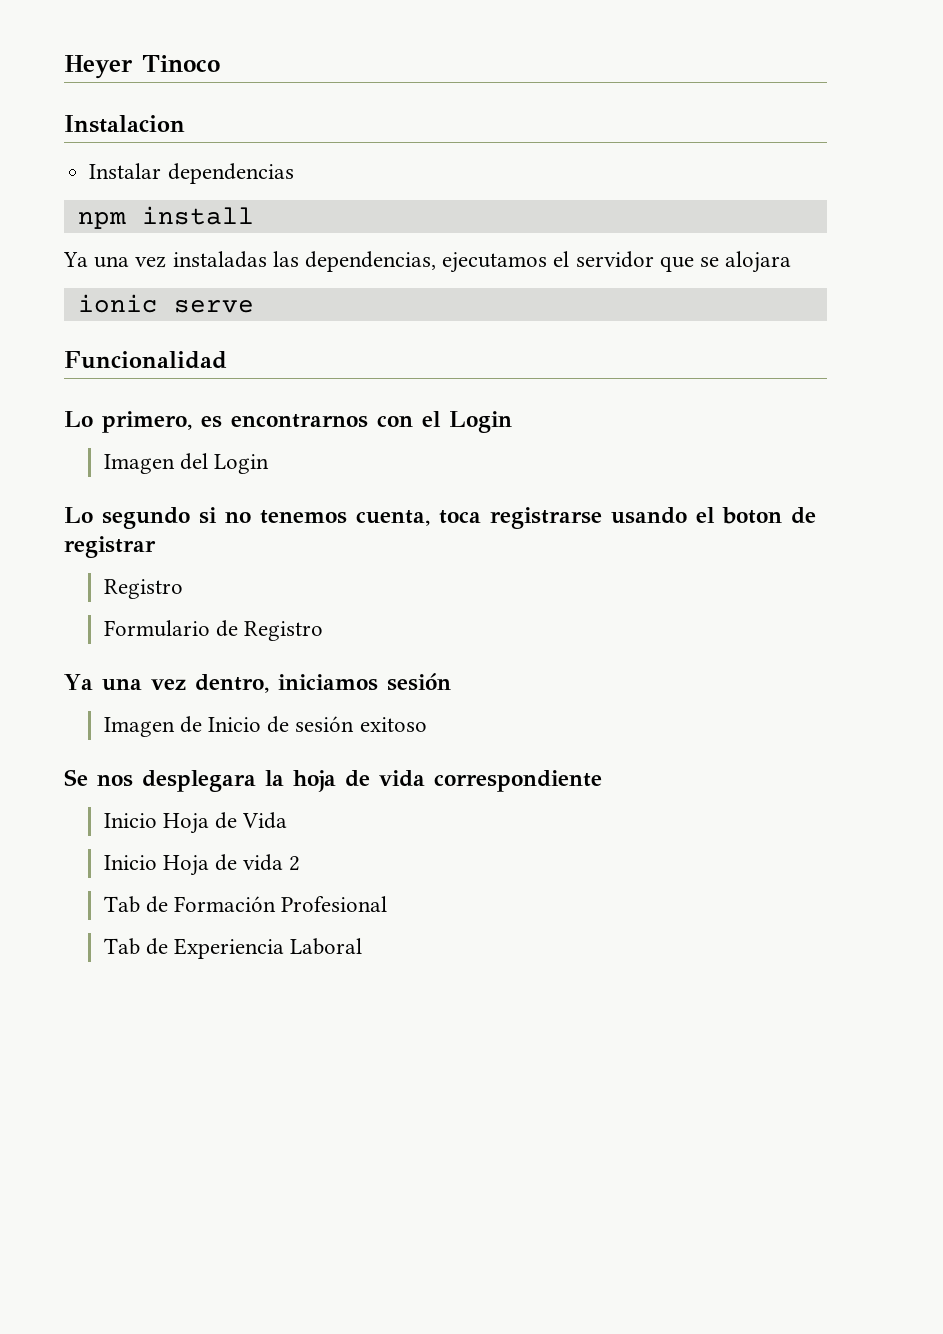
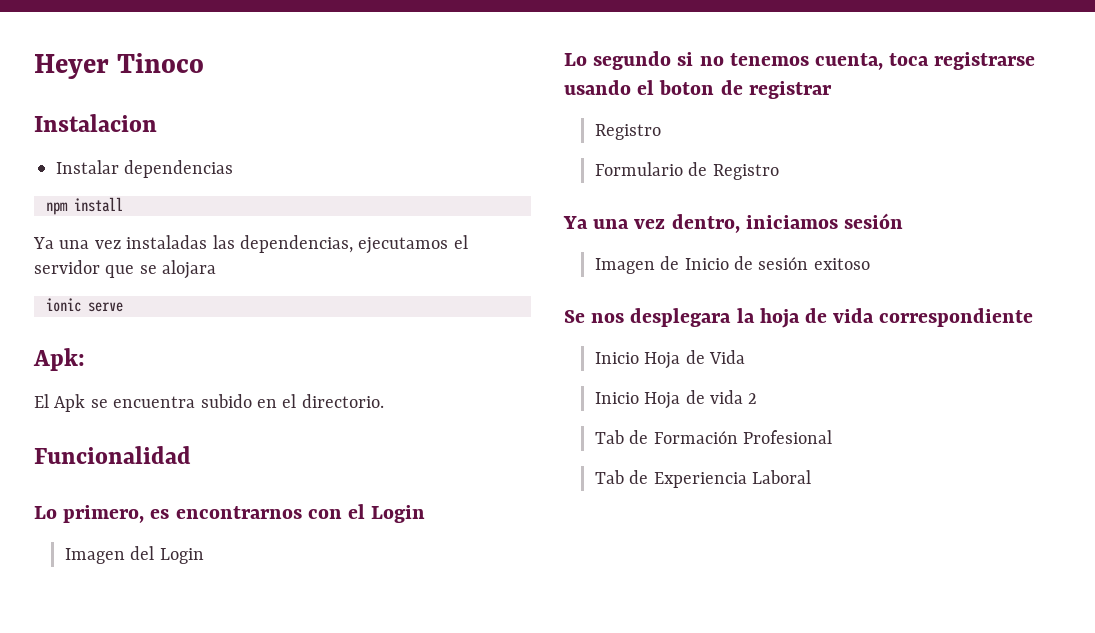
(254, 306) none -> [33,348,85,371] [34,394,384,412] // Apk: // El Apk se encuentra subido en el directorio.

